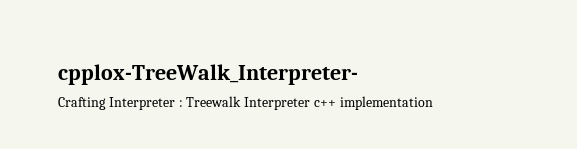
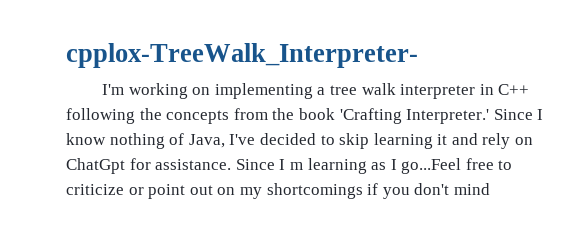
[58,96,433,110] Crafting Interpreter : Treewalk Interpreter c++ implementation -> [102,83,530,99] [66,108,544,124] [66,133,534,149] [66,158,513,174] [66,183,490,199] I'm working on implementing a tree walk interpreter in C++ following the concepts from the book 'Crafting Interpreter.' Since I know nothing of Java, I've decided to skip learning it and rely on ChatGpt for assistance. Since I m learning as I go...Feel free to criticize or point out on my shortcomings if you don't mind

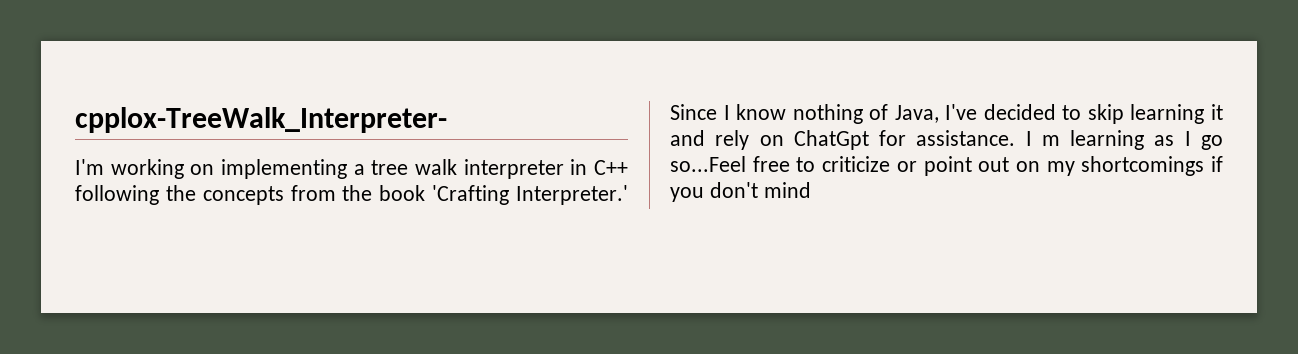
[235,159,275,170] Since -> (1016, 138) none
[401,158,462,174] go...Feel -> [1201,135,1223,150] [670,156,746,172] go so...Feel

